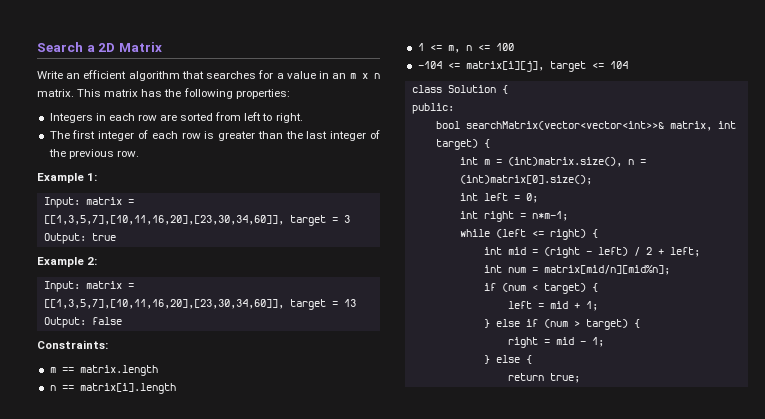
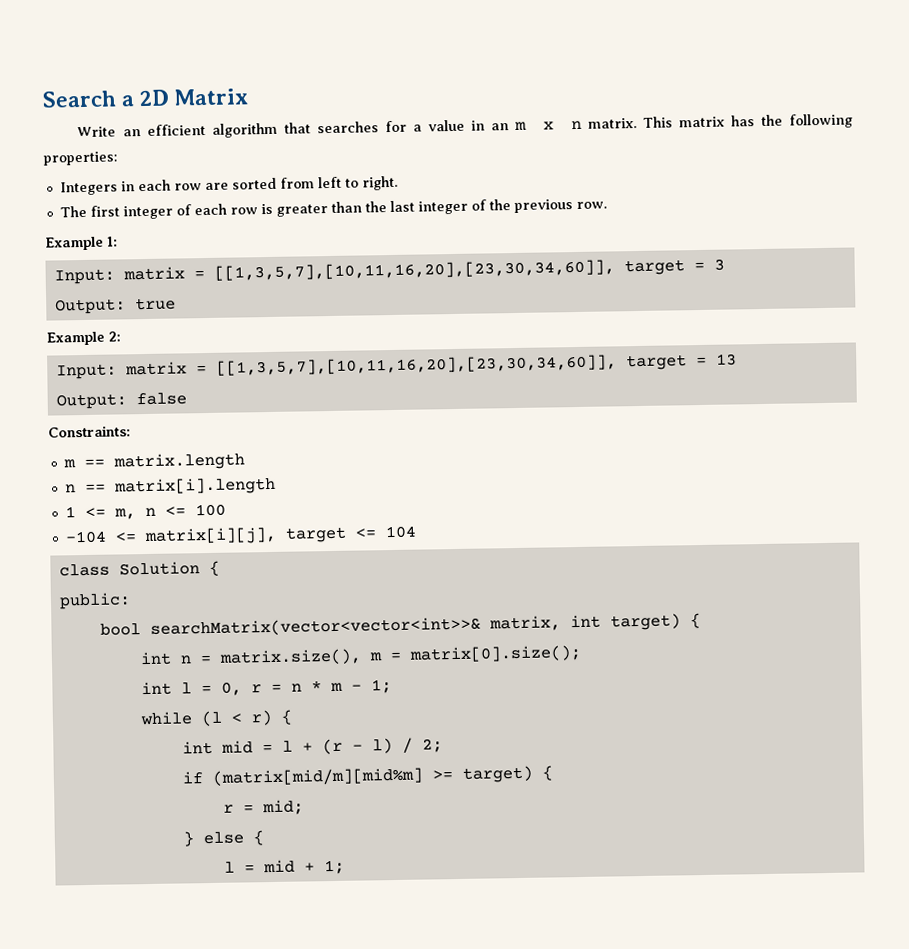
[483,157,646,167] [459,175,592,185] [459,193,538,203] [459,211,568,222] [459,229,598,240] [483,247,700,258] [483,265,670,275] [483,283,598,294] [507,301,598,311] [483,319,640,330] [507,337,604,348] [483,355,532,364] [507,373,580,383] m = (int)matrix.size(), n = (int)matrix[0].size(); // int left = 0; // int right = n*m-1; // while (left <= right) { // int mid = (right - left) / 2 + left; // int num = matrix[mid/n][mid%n]; // if (num < target) { // left = mid + 1; // } else if (num > target) { // right = mid - 1; // } else { // return true; -> [179,644,582,666] [140,679,392,696] [139,709,293,727] [181,737,443,755] [181,765,553,786] [222,799,304,816] [182,830,264,847] [223,859,345,875] n = matrix.size(), m = matrix[0].size(); // int l = 0, r = n * m - 1; // while (l < r) { // int mid = l + (r - l) / 2; // if (matrix[mid/m][mid%m] >= target) { // r = mid; // } else { // l = mid + 1;

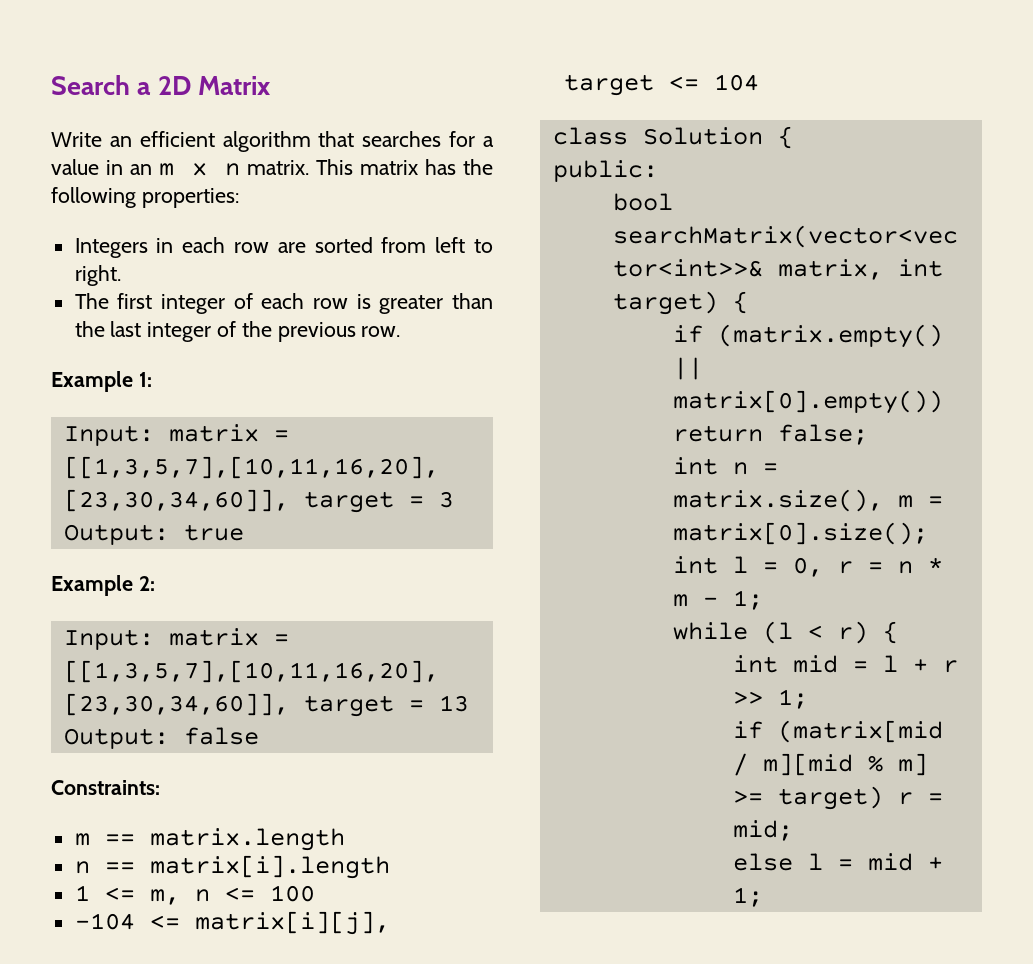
(701, 621) none -> [672,324,943,348] [672,357,703,380] [672,390,943,414] [672,424,868,445] // if (matrix.empty() || matrix[0].empty()) return false;
[321,737,443,755] [181,767,423,786] (r - l) / 2; // if (matrix[mid/m][mid%m] -> [942,660,958,673] [732,689,808,709] [732,720,943,743] [732,753,928,776] r >> 1; // if (matrix[mid / m][mid % m]
[541,765,553,781] { // -> (883, 798) none
[182,830,264,847] } else { // -> [732,853,793,871] else

